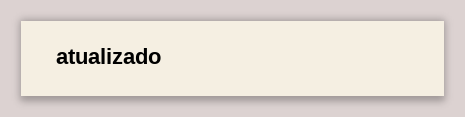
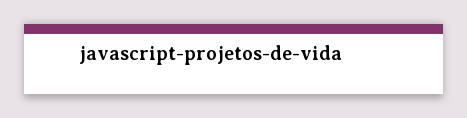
[56,48,161,64] atualizado -> [79,45,342,65] javascript-projetos-de-vida

